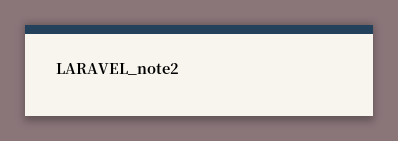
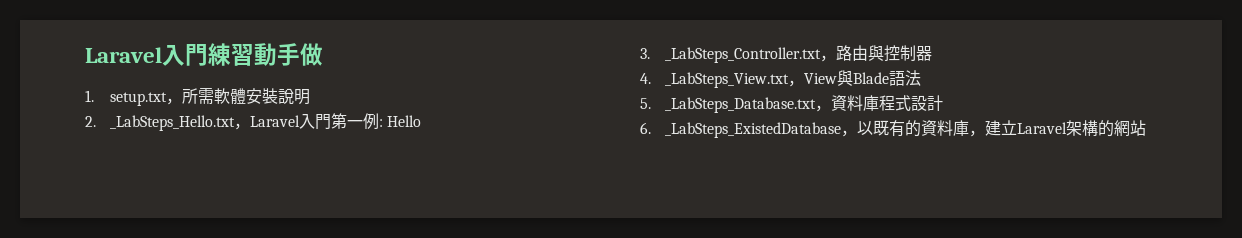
[56,63,179,75] LARAVEL_note2 -> [85,43,323,66] [85,88,311,106] [85,113,422,131] [640,45,933,63] [640,70,922,88] [640,95,944,113] [640,120,1147,138] Laravel入門練習動手做 // 1. setup.txt，所需軟體安裝說明 // 2. _LabSteps_Hello.txt，Laravel入門第一例: Hello // 3. _LabSteps_Controller.txt，路由與控制器 // 4. _LabSteps_View.txt，View與Blade語法 // 5. _LabSteps_Database.txt，資料庫程式設計 // 6. _LabSteps_ExistedDatabase，以既有的資料庫，建立Laravel架構的網站

